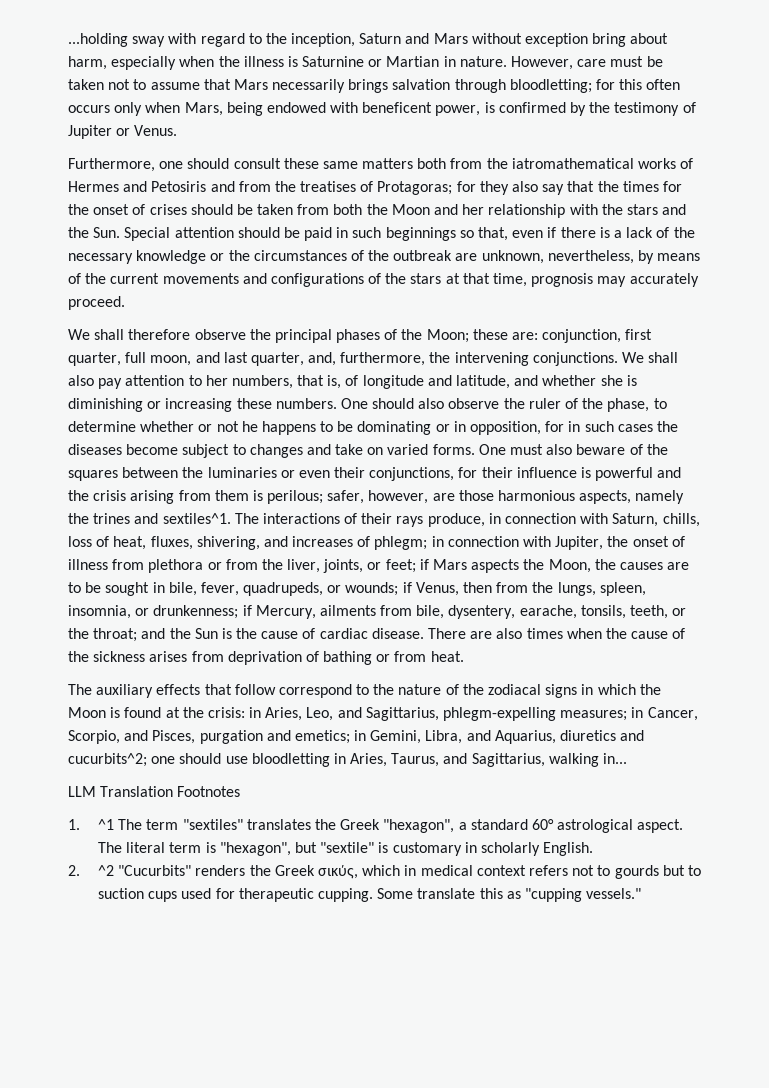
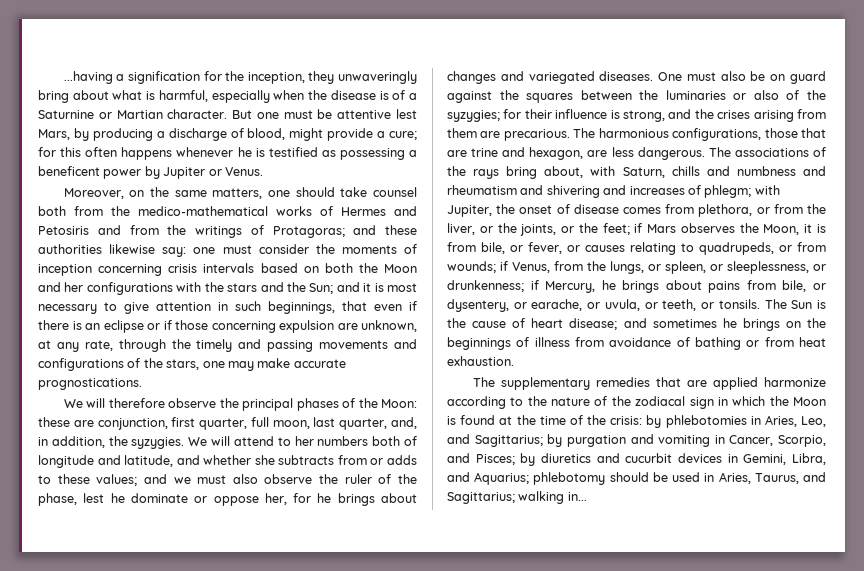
[68,33,669,47] [68,56,663,70] [68,79,681,93] [68,102,696,116] [68,125,178,139] [68,158,414,172] ...holding sway with regard to the inception, Saturn and Mars without exception bring about harm, especially when the illness is Saturnine or Martian in nature. However, care must be taken not to assume that Mars necessarily brings salvation through bloodletting; for this often occurs only when Mars, being endowed with beneficent power, is confirmed by the testimony of Jupiter or Venus. // Furthermore, one should consult these same matters -> [63,71,417,84] [38,90,418,103] [38,109,417,119] [38,128,417,141] [38,147,418,160] [38,166,263,179] [63,187,417,199] ...having a signification for the inception, they unwaveringly bring about what is harmful, especially when the disease is of a Saturnine or Martian character. But one must be attentive lest Mars, by producing a discharge of blood, might provide a cure; for this often happens whenever he is testified as possessing a beneficent power by Jupiter or Venus. // Moreover, on the same matters, one should take counsel
[511,158,634,169] iatromathematical -> [138,206,268,216] medico-mathematical
[300,181,357,192] treatises -> [195,226,242,238] writings
[456,181,682,195] [68,204,330,215] for they also say that the times for the onset of crises should be taken from -> [353,225,417,235] [38,244,417,257] [38,263,319,276] and these authorities likewise say: one must consider the moments of inception concerning crisis intervals based on
[488,204,566,218] relationship -> [86,282,173,295] configurations
[93,227,695,241] [68,250,701,264] [68,273,160,284] Sun. Special attention should be paid in such beginnings so that, even if there is a lack of the necessary knowledge or the circumstances of the outbreak are unknown, nevertheless, by means of the current -> [309,282,418,294] [38,301,417,314] [38,320,417,333] [38,339,314,352] Sun; and it is most necessary to give attention in such beginnings, that even if there is an eclipse or if those concerning expulsion are unknown, at any rate, through the timely and passing
[410,273,699,287] [68,296,125,310] [68,329,125,340] stars at that time, prognosis may accurately proceed. // We shall -> [166,358,346,371] [38,378,142,390] [63,398,106,408] stars, one may make accurate prognostications. // We will
[426,329,539,343] Moon; these are: -> [381,399,417,408] [38,417,94,427] Moon: these are
[195,352,220,363] and -> (310, 424) none
[340,352,679,366] [68,375,342,389] furthermore, the intervening conjunctions. We shall also pay attention to her numbers, that is, -> [38,436,401,449] in addition, the syzygies. We will attend to her numbers both
[626,375,637,386] [68,398,415,412] is diminishing or increasing these numbers. One should -> [278,455,417,465] [38,474,227,486] subtracts from or adds to these values; and we must
[653,398,667,409] [68,421,678,435] [68,444,643,458] to determine whether or not he happens to be dominating or in opposition, for in such cases the diseases become subject to changes and take on varied forms. One must also beware of -> [83,493,418,506] [447,71,826,84] [447,91,492,103] lest he dominate or oppose her, for he brings about changes and variegated diseases. One must also be on guard against
[298,467,455,481] even their conjunctions, -> [753,90,826,100] [447,110,500,122] also of the syzygies;
[595,467,682,481] [68,490,127,501] powerful and the crisis -> [623,109,751,122] strong, and the crises
[252,490,685,504] [68,513,700,527] [68,536,260,550] is perilous; safer, however, are those harmonious aspects, namely the trines and sextiles^1. The interactions of their rays produce, in connection with Saturn, chills, loss of heat, fluxes, shivering, -> [480,128,826,141] [447,147,826,160] [447,166,826,179] [447,185,600,198] are precarious. The harmonious configurations, those that are trine and hexagon, are less dangerous. The associations of the rays bring about, with Saturn, chills and numbness and rheumatism and shivering
[431,536,519,547] in connection -> (752, 191) none
[68,559,204,573] illness from plethora -> [573,204,753,217] disease comes from plethora,
(321, 566) none -> [479,223,517,233] or the
(382, 566) none -> [578,223,598,233] the
[471,559,520,573] aspects -> [680,223,735,233] observes
[594,559,690,570] [68,582,239,596] the causes are to be sought in bile, fever, -> [804,224,826,233] [447,242,694,255] it is from bile, or fever, or causes relating to
(342, 589) none -> [797,242,826,252] from
[463,582,493,593] then -> (550, 267) none
[599,582,646,596] [68,605,687,619] [68,628,191,642] spleen, insomnia, or drunkenness; if Mercury, ailments from bile, dysentery, earache, tonsils, teeth, or the throat; and the -> [648,261,826,274] [447,280,826,293] [447,299,787,312] or spleen, or sleeplessness, or drunkenness; if Mercury, he brings about pains from bile, or dysentery, or earache, or uvula, or teeth, or tonsils. The
[319,628,686,639] [68,651,302,665] cardiac disease. There are also times when the cause of the sickness arises from deprivation -> [531,318,826,331] [447,337,672,350] heart disease; and sometimes he brings on the beginnings of illness from avoidance
[430,651,464,662] [68,684,352,698] heat. // The auxiliary effects that follow correspond -> [799,337,826,347] [447,356,514,366] [472,377,826,390] [447,396,506,409] heat exhaustion. // The supplementary remedies that are applied harmonize according
[545,684,578,698] signs -> [689,397,714,409] sign
[207,707,698,721] [68,730,645,744] [68,753,330,767] crisis: in Aries, Leo, and Sagittarius, phlegm-expelling measures; in Cancer, Scorpio, and Pisces, purgation and emetics; in Gemini, Libra, and Aquarius, diuretics and cucurbits^2; one should use bloodletting -> [539,415,826,428] [447,434,826,447] [447,453,826,466] [447,472,701,485] time of the crisis: by phlebotomies in Aries, Leo, and Sagittarius; by purgation and vomiting in Cancer, Scorpio, and Pisces; by diuretics and cucurbit devices in Gemini, Libra, and Aquarius; phlebotomy should be used
[471,753,545,767] Sagittarius, -> [447,492,515,504] Sagittarius;
[68,786,241,797] [68,819,684,833] [98,842,594,856] [68,865,701,879] [98,888,642,902] // LLM Translation Footnotes // 1. ^1 The term "sextiles" translates the Greek "hexagon", a standard 60° astrological aspect. The literal term is "hexagon", but "sextile" is customary in scholarly English. // 2. ^2 "Cucurbits" renders the Greek σικύς, which in medical context refers not to gourds but to suction cups used for therapeutic cupping. Some translate this as "cupping vessels." -> (587, 496) none

